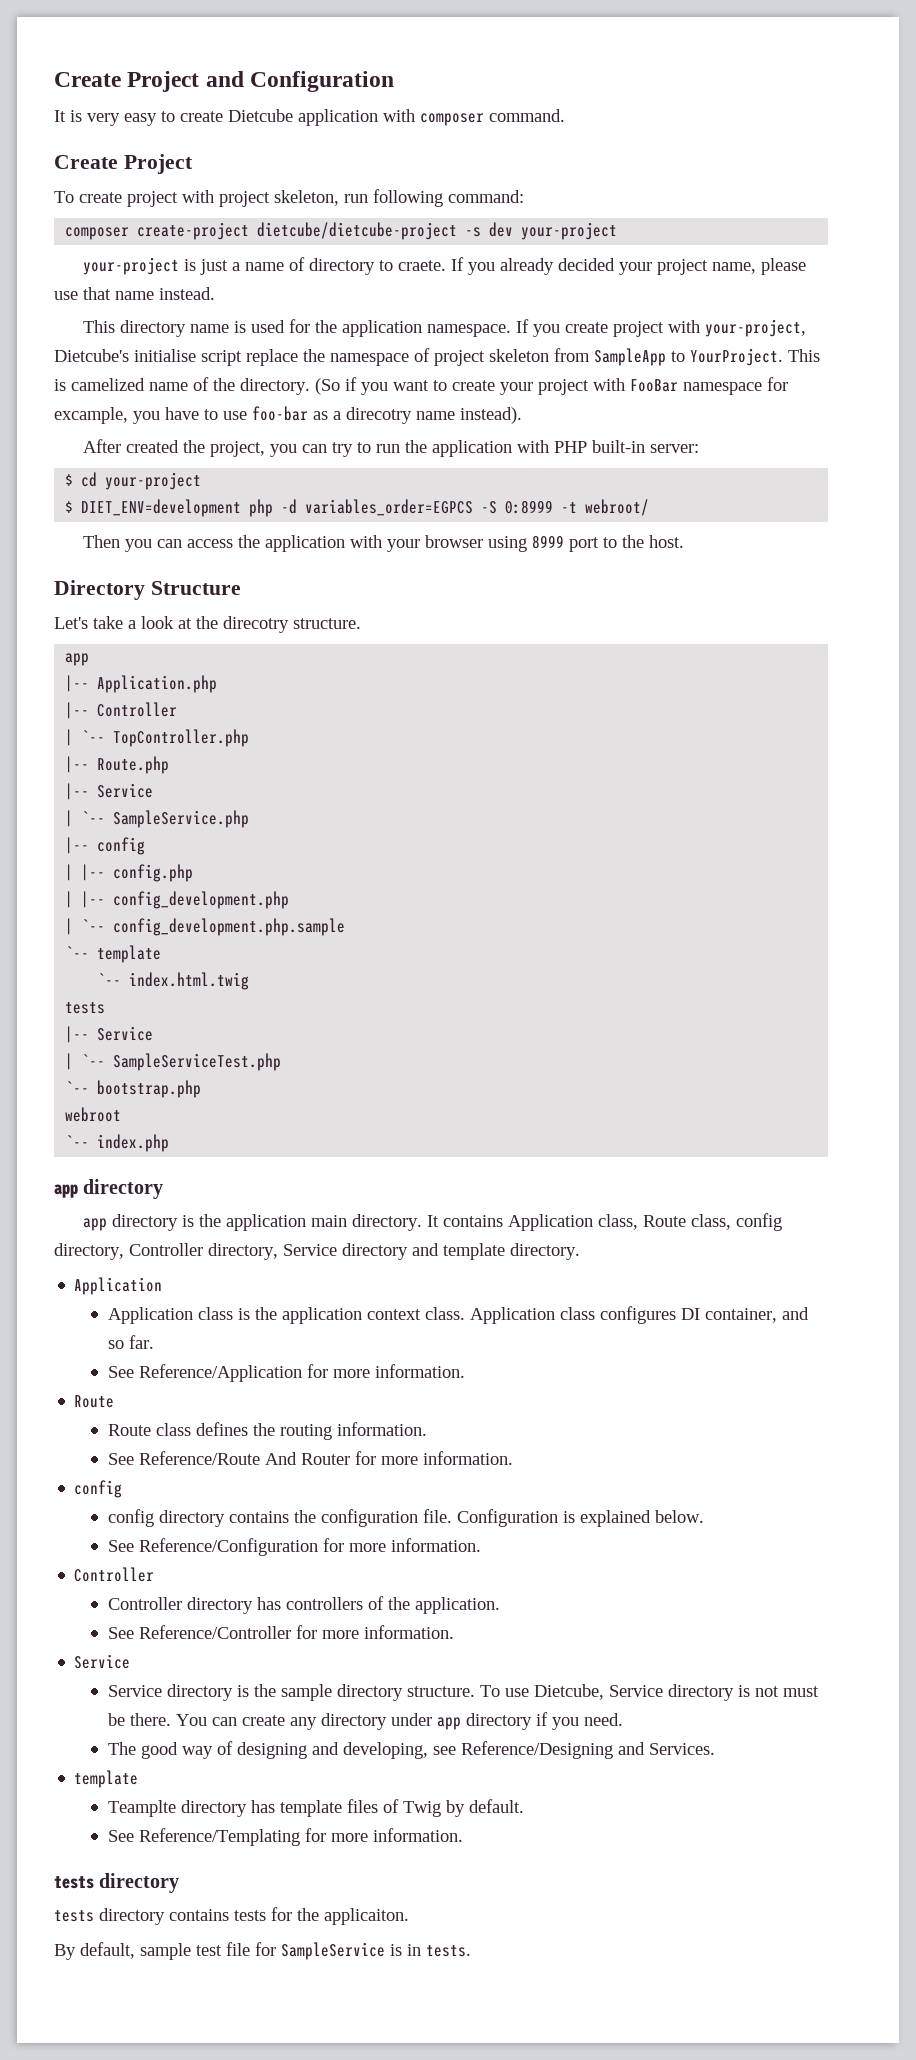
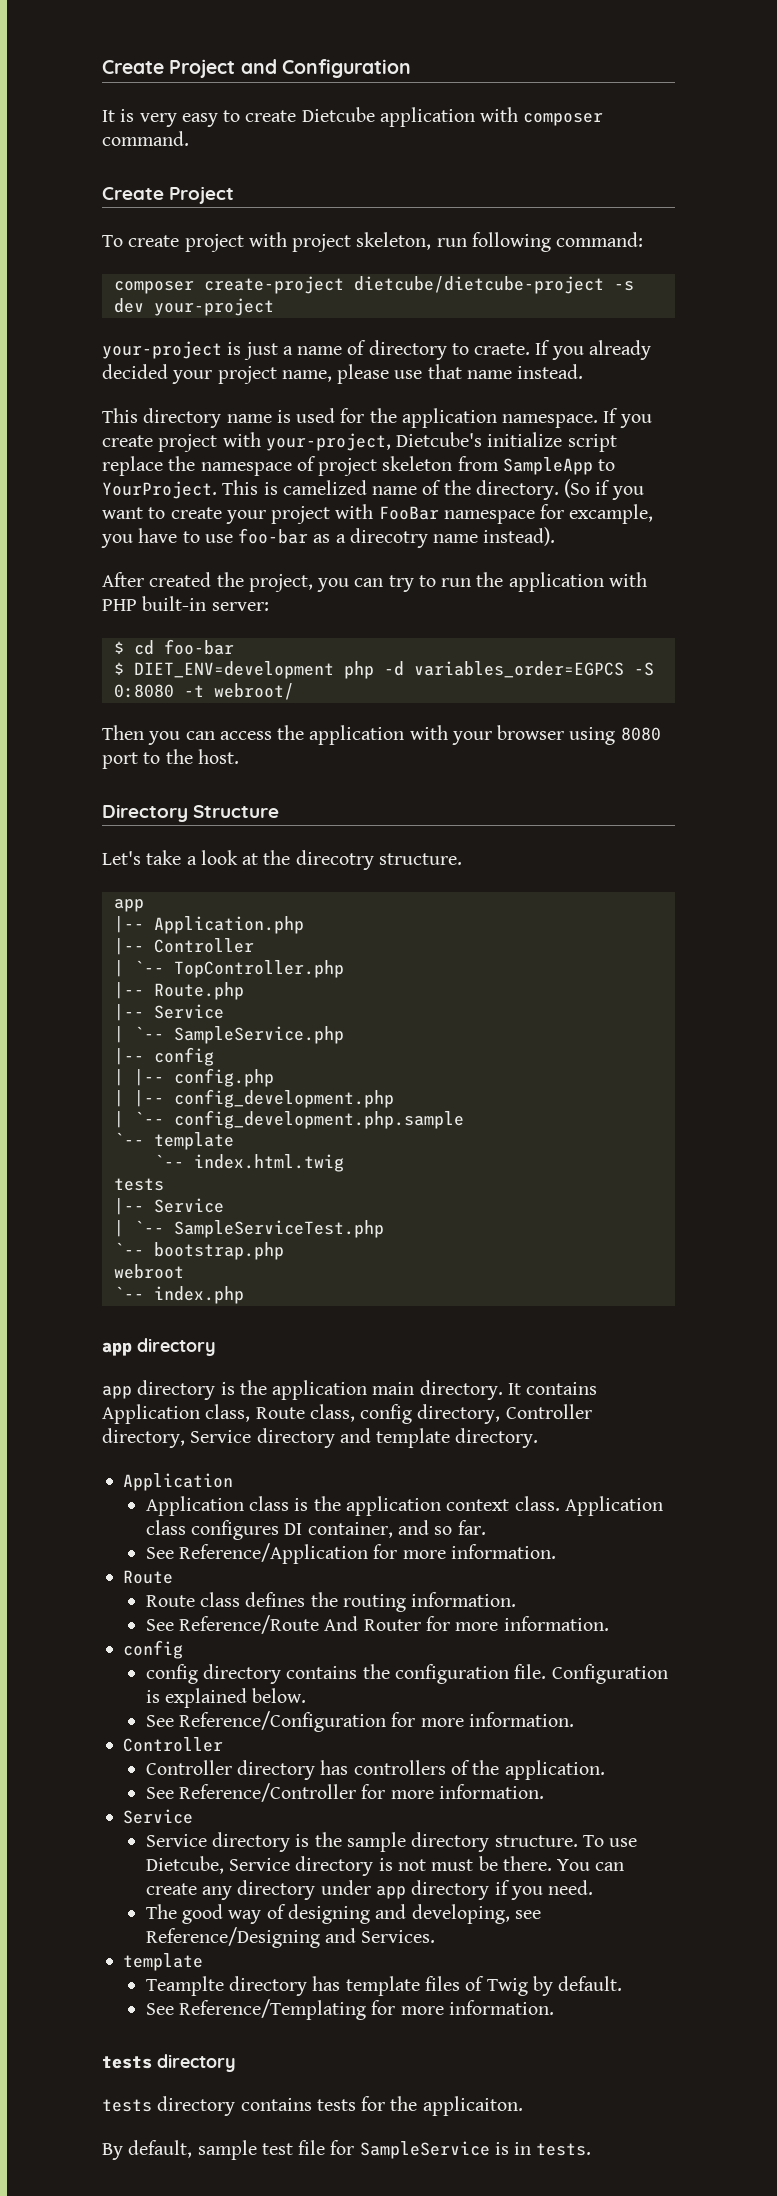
[134,349,196,362] initialise -> [487,432,563,447] initialize
[105,472,202,490] your-project -> [163,639,234,655] foo-bar
[505,500,554,514] 0:8999 -> [113,684,174,698] 0:8080
[532,535,565,549] 8999 -> [620,727,661,741] 8080

